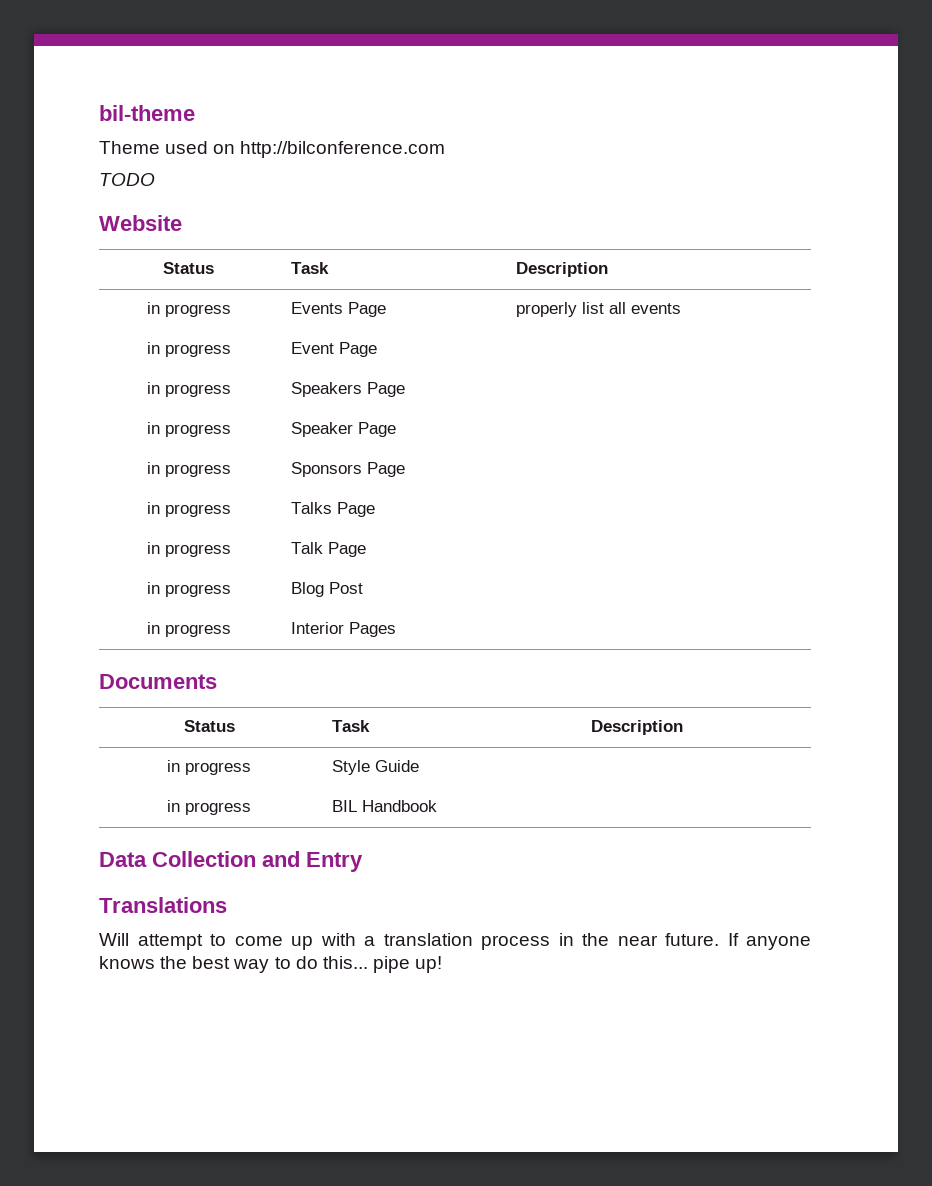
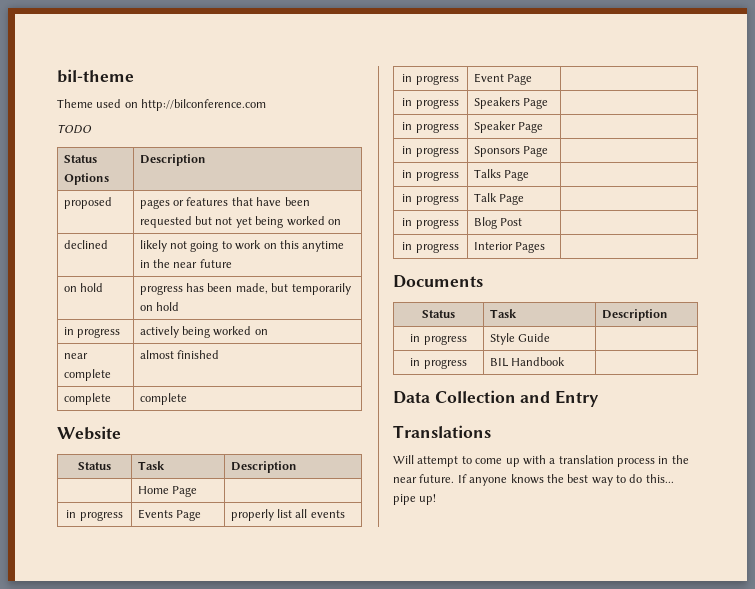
(155, 179) none -> [63,155,97,163] [63,173,109,185] [139,154,206,166] [63,197,112,209] [139,197,310,209] [139,216,341,228] [63,240,108,249] [139,240,345,252] [139,259,232,268] [63,283,104,292] [139,283,351,295] [139,302,180,311] [63,327,121,338] [139,326,268,338] [63,353,88,359] [63,369,111,381] [139,350,220,359] [63,393,111,405] [139,393,187,405] // Status Options | Description // proposed | pages or features that have been requested but not yet being worked on // declined | likely not going to work on this anytime in the near future // on hold | progress has been made, but temporarily on hold // in progress | actively being worked on // near complete | almost finished // complete | complete
(609, 269) none -> [137,486,198,497] // | Home Page |

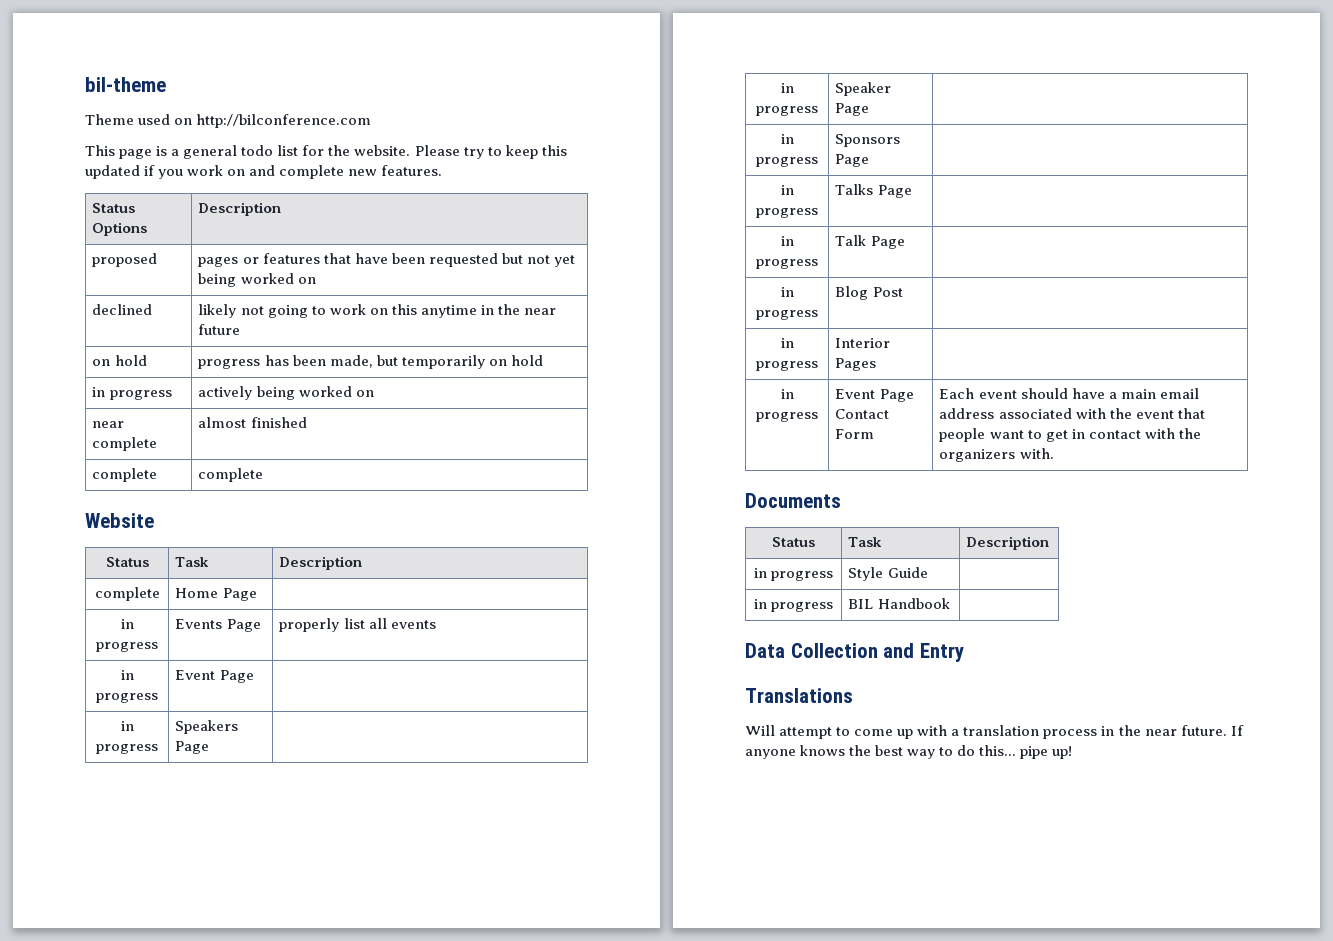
[57,124,92,134] TODO -> [85,145,567,159] [85,165,443,179] This page is a general todo list for the website. Please try to keep this updated if you work on and complete new features.
(297, 467) none -> [94,587,160,601] complete
(546, 247) none -> [780,389,794,399] [756,412,818,422] [835,389,914,402] [835,409,890,419] [835,429,875,439] [939,388,1199,399] [939,408,1205,419] [939,428,1201,442] [939,448,1054,462] // in progress | Event Page Contact Form | Each event should have a main email address associated with the event that people want to get in contact with the organizers with.

